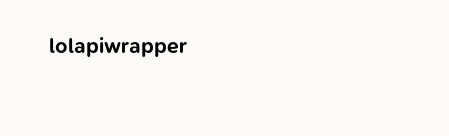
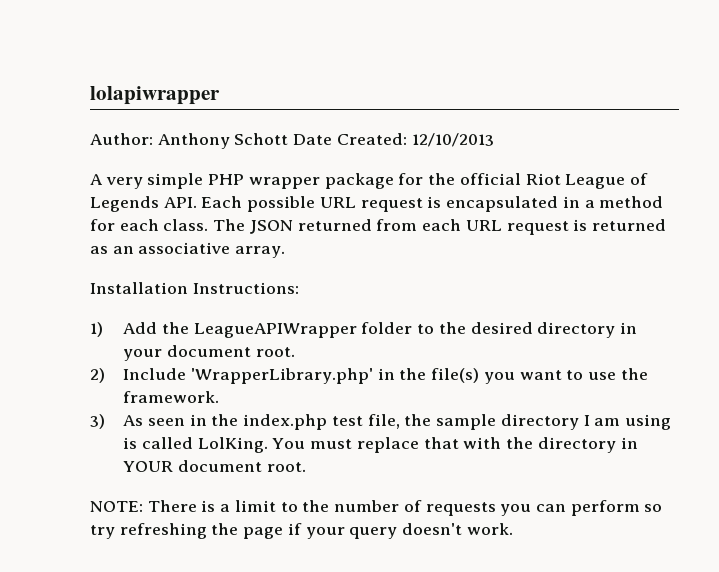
(187, 47) none -> [90,133,494,149] [90,173,648,189] [90,196,664,212] [90,219,666,235] [90,242,286,258] [90,282,299,294] [90,322,638,338] [123,345,295,361] [90,368,648,384] [123,391,220,403] [90,414,672,430] [123,437,638,453] [123,460,306,472] [90,500,663,516] [90,523,513,539] // Author: Anthony Schott Date Created: 12/10/2013 // A very simple PHP wrapper package for the official Riot League of Legends API. Each possible URL request is encapsulated in a method for each class. The JSON returned from each URL request is returned as an associative array. // Installation Instructions: // 1) Add the LeagueAPIWrapper folder to the desired directory in your document root. // 2) Include 'WrapperLibrary.php' in the file(s) you want to use the framework. // 3) As seen in the index.php test file, the sample directory I am using is called LolKing. You must replace that with the directory in YOUR document root. // NOTE: There is a limit to the number of requests you can perform so try refreshing the page if your query doesn't work.

